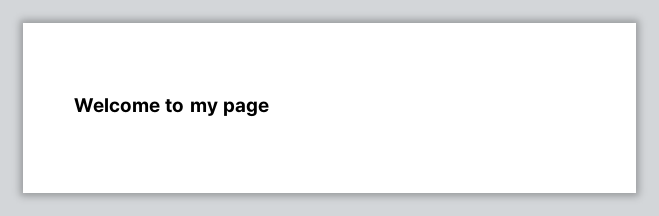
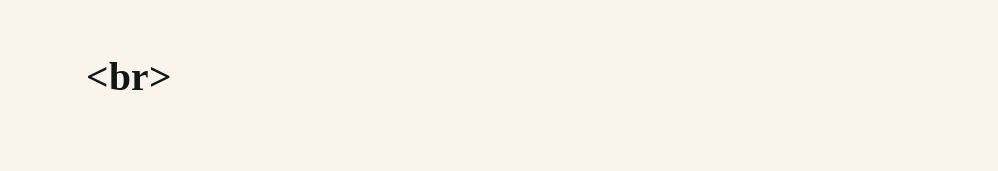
[74,98,269,117] Welcome to my page -> [86,62,172,90] <br>

